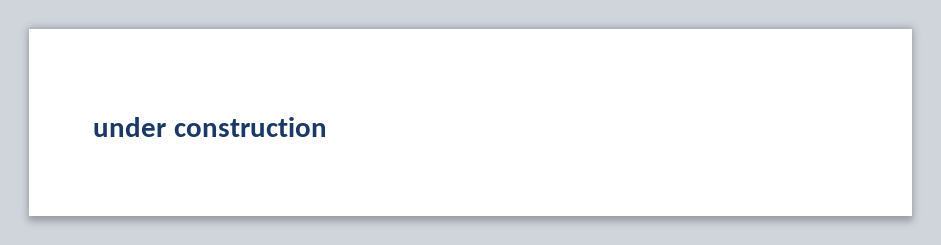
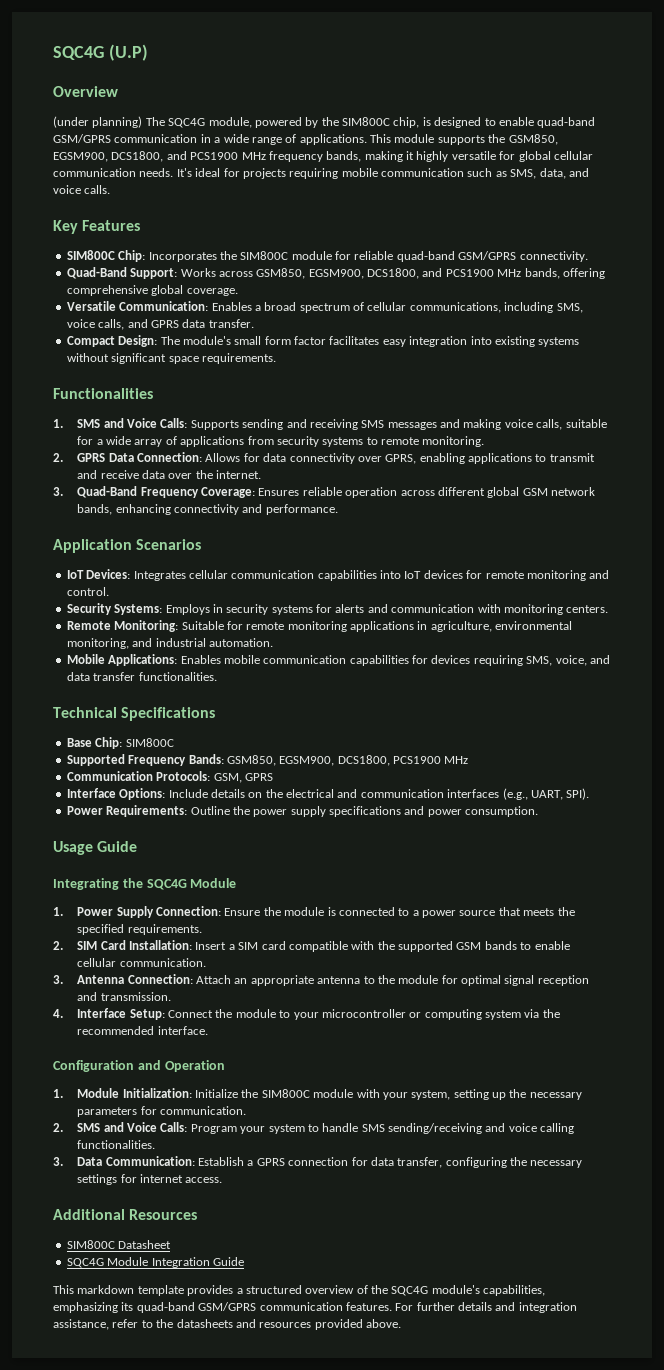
[93,117,327,137] under construction -> [53,44,148,61] [53,86,118,97] [53,116,596,128] [53,134,558,145] [53,151,593,162] [53,168,589,179] [53,185,111,194] [53,220,141,234] [66,250,588,262] [66,267,605,279] [66,285,238,296] [66,301,583,313] [66,319,254,330] [66,335,580,347] [66,353,276,364] [53,388,153,399] [53,418,607,430] [77,436,485,447] [53,452,595,464] [77,470,262,479] [53,486,596,498] [77,504,338,515] [53,539,202,553] [66,569,610,581] [66,587,109,596] [66,603,609,615] [66,620,573,632] [66,638,273,649] [66,654,610,666] [66,672,217,681] [53,707,216,721] [66,737,174,749] [66,754,469,766] [66,771,273,783] [66,788,590,800] [66,805,539,817] [53,841,138,855] [53,878,237,890] [53,906,575,918] [77,924,202,935] [53,940,570,952] [77,958,206,967] [53,974,589,986] [77,992,171,1001] [53,1008,560,1020] [77,1026,208,1035] [53,1060,225,1072] [53,1088,582,1100] [77,1106,247,1117] [53,1122,575,1134] [77,1140,156,1149] [53,1156,583,1168] [77,1174,223,1185] [53,1209,198,1220] [66,1240,172,1249] [66,1257,244,1268] [53,1285,546,1296] [53,1302,577,1313] [53,1319,401,1330] SQC4G (U.P) // Overview // (under planning) The SQC4G module, powered by the SIM800C chip, is designed to enable quad-band GSM/GPRS communication in a wide range of applications. This module supports the GSM850, EGSM900, DCS1800, and PCS1900 MHz frequency bands, making it highly versatile for global cellular communication needs. It's ideal for projects requiring mobile communication such as SMS, data, and voice calls. // Key Features // SIM800C Chip: Incorporates the SIM800C module for reliable quad-band GSM/GPRS connectivity. // Quad-Band Support: Works across GSM850, EGSM900, DCS1800, and PCS1900 MHz bands, offering comprehensive global coverage. // Versatile Communication: Enables a broad spectrum of cellular communications, including SMS, voice calls, and GPRS data transfer. // Compact Design: The module's small form factor facilitates easy integration into existing systems without significant space requirements. // Functionalities // 1. SMS and Voice Calls: Supports sending and receiving SMS messages and making voice calls, suitable for a wide array of applications from security systems to remote monitoring. // 2. GPRS Data Connection: Allows for data connectivity over GPRS, enabling applications to transmit and receive data over the internet. // 3. Quad-Band Frequency Coverage: Ensures reliable operation across different global GSM network bands, enhancing connectivity and performance. // Application Scenarios // IoT Devices: Integrates cellular communication capabilities into IoT devices for remote monitoring and control. // Security Systems: Employs in security systems for alerts and communication with monitoring centers. // Remote Monitoring: Suitable for remote monitoring applications in agriculture, environmental monitoring, and industrial automation. // Mobile Applications: Enables mobile communication capabilities for devices requiring SMS, voice, and data transfer functionalities. // Technical Specifications // Base Chip: SIM800C // Supported Frequency Bands: GSM850, EGSM900, DCS1800, PCS1900 MHz // Communication Protocols: GSM, GPRS // Interface Options: Include details on the electrical and communication interfaces (e.g., UART, SPI). // Power Requirements: Outline the power supply specifications and power consumption. // Usage Guide // Integrating the SQC4G Module // 1. Power Supply Connection: Ensure the module is connected to a power source that meets the specified requirements. // 2. SIM Card Installation: Insert a SIM card compatible with the supported GSM bands to enable cellular communication. // 3. Antenna Connection: Attach an appropriate antenna to the module for optimal signal reception and transmission. // 4. Interface Setup: Connect the module to your microcontroller or computing system via the recommended interface. // Configuration and Operation // 1. Module Initialization: Initialize the SIM800C module with your system, setting up the necessary parameters for communication. // 2. SMS and Voice Calls: Program your system to handle SMS sending/receiving and voice calling functionalities. // 3. Data Communication: Establish a GPRS connection for data transfer, configuring the necessary settings for internet access. // Additional Resources // SIM800C Datasheet // SQC4G Module Integration Guide // This markdown template provides a structured overview of the SQC4G module's capabilities, emphasizing its quad-band GSM/GPRS communication features. For further details and integration assistance, refer to the datasheets and resources provided above.

